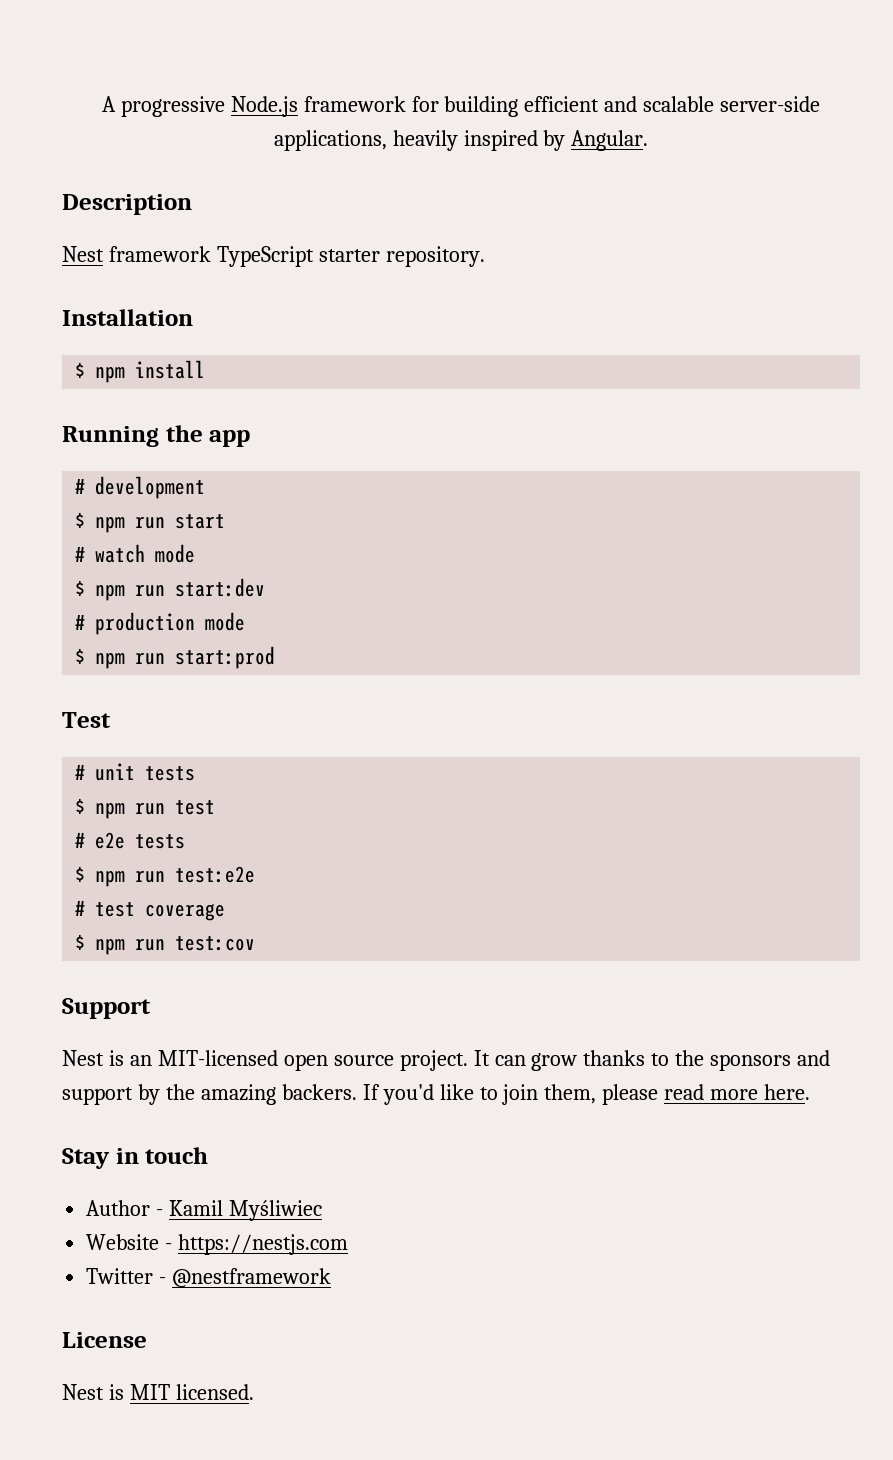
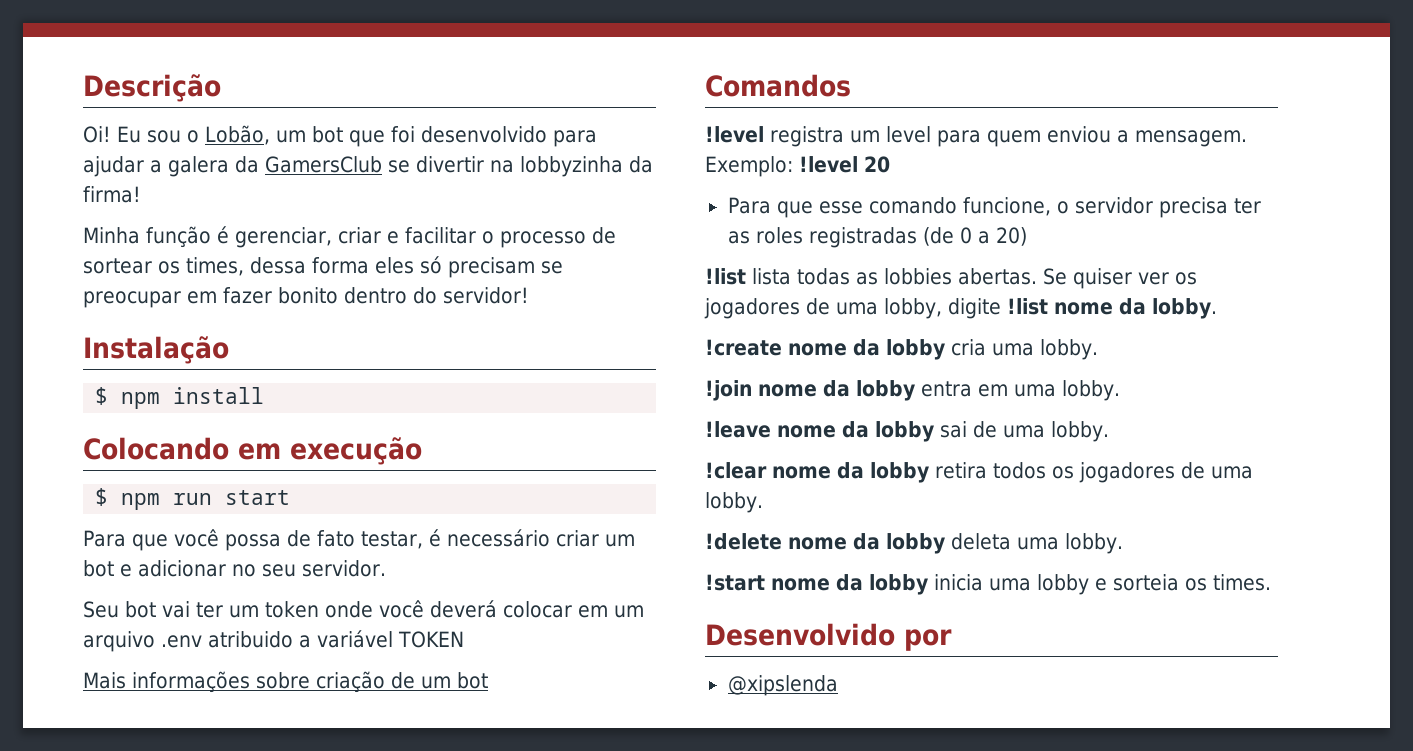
[101,96,821,117] [273,130,649,151] [62,194,192,215] [62,246,485,267] [62,309,193,326] [75,360,206,383] [62,425,251,447] [75,476,206,499] [75,512,226,533] [75,544,196,563] [75,578,266,601] [75,612,246,635] [75,646,276,669] [62,712,111,728] [75,763,196,781] [75,798,216,819] [75,832,186,849] [75,866,256,887] [75,900,226,921] [75,934,256,955] [62,998,151,1019] [62,1050,831,1071] [62,1084,811,1105] [62,1147,209,1169] [86,1200,323,1221] [86,1234,349,1255] [86,1268,332,1288] [62,1332,147,1348] [62,1384,254,1400] A progressive Node.js framework for building efficient and scalable server-side applications, heavily inspired by Angular. // Description // Nest framework TypeScript starter repository. // Installation // $ npm install // Running the app // # development // $ npm run start // # watch mode // $ npm run start:dev // # production mode // $ npm run start:prod // Test // # unit tests // $ npm run test // # e2e tests // $ npm run test:e2e // # test coverage // $ npm run test:cov // Support // Nest is an MIT-licensed open source project. It can grow thanks to the sponsors and support by the amazing backers. If you'd like to join them, please read more here. // Stay in touch // Author - Kamil Myśliwiec // Website - https://nestjs.com // Twitter - @nestframework // License // Nest is MIT licensed. -> [83,74,221,102] [83,125,597,147] [83,156,653,177] [83,186,141,203] [83,226,616,248] [83,256,563,278] [83,287,529,308] [83,336,229,364] [95,387,265,409] [83,437,422,465] [95,488,291,510] [83,529,635,551] [83,560,386,577] [83,600,644,618] [83,630,464,652] [83,671,488,693] [705,74,851,97] [705,126,1247,147] [705,156,890,177] [727,197,1261,218] [727,227,1027,248] [705,268,1197,289] [704,298,1217,319] [705,339,1098,360] [705,380,1120,401] [705,421,1109,442] [705,462,1253,483] [705,492,763,513] [705,533,1123,554] [705,574,1271,595] [705,623,952,651] [727,675,838,696] Descrição // Oi! Eu sou o Lobão, um bot que foi desenvolvido para ajudar a galera da GamersClub se divertir na lobbyzinha da firma! // Minha função é gerenciar, criar e facilitar o processo de sortear os times, dessa forma eles só precisam se preocupar em fazer bonito dentro do servidor! // Instalação // $ npm install // Colocando em execução // $ npm run start // Para que você possa de fato testar, é necessário criar um bot e adicionar no seu servidor. // Seu bot vai ter um token onde você deverá colocar em um arquivo .env atribuido a variável TOKEN // Mais informações sobre criação de um bot // Comandos // !level registra um level para quem enviou a mensagem. Exemplo: !level 20 // Para que esse comando funcione, o servidor precisa ter as roles registradas (de 0 a 20) // !list lista todas as lobbies abertas. Se quiser ver os jogadores de uma lobby, digite !list nome da lobby. // !create nome da lobby cria uma lobby. // !join nome da lobby entra em uma lobby. // !leave nome da lobby sai de uma lobby. // !clear nome da lobby retira todos os jogadores de uma lobby. // !delete nome da lobby deleta uma lobby. // !start nome da lobby inicia uma lobby e sorteia os times. // Desenvolvido por // @xipslenda

